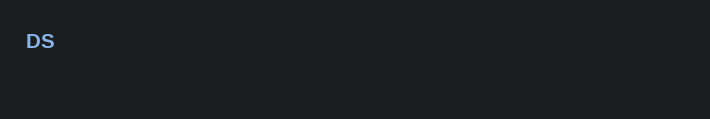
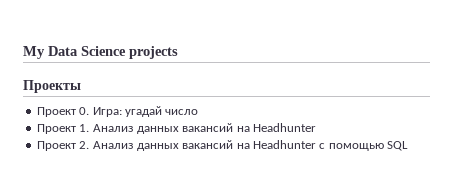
[26,34,55,48] DS -> [23,46,178,59] [23,80,81,93] [36,106,199,117] [36,123,316,134] [36,140,409,151] My Data Science projects // Проекты // Проект 0. Игра: угадай число // Проект 1. Анализ данных вакансий на Headhunter // Проект 2. Анализ данных вакансий на Headhunter с помощью SQL

